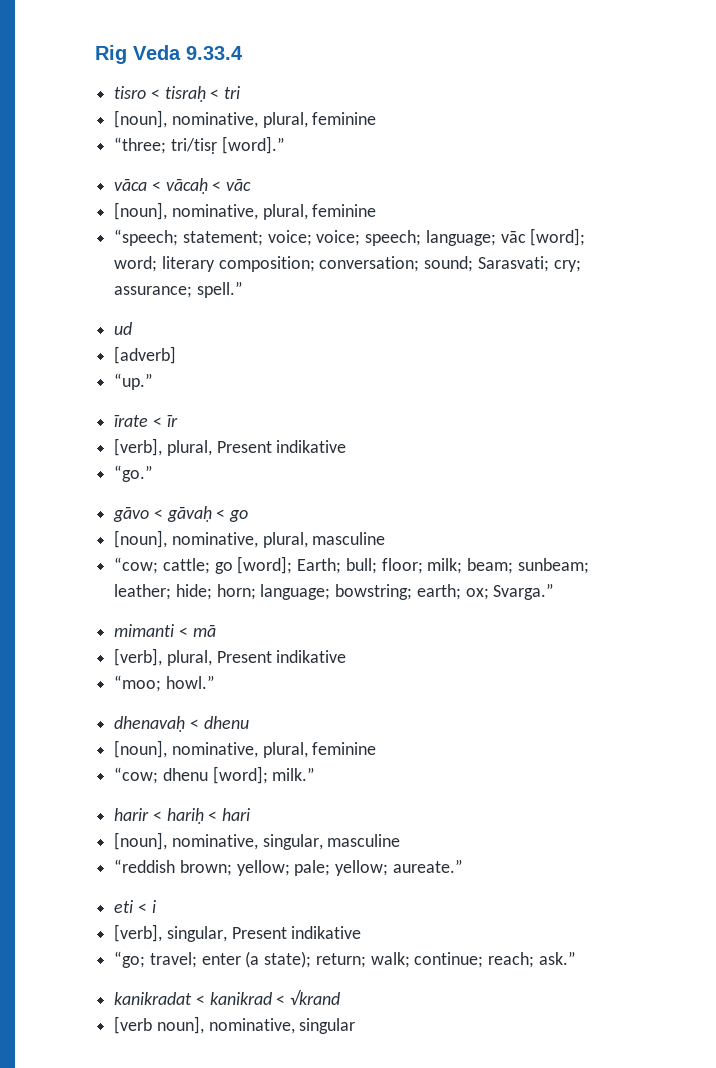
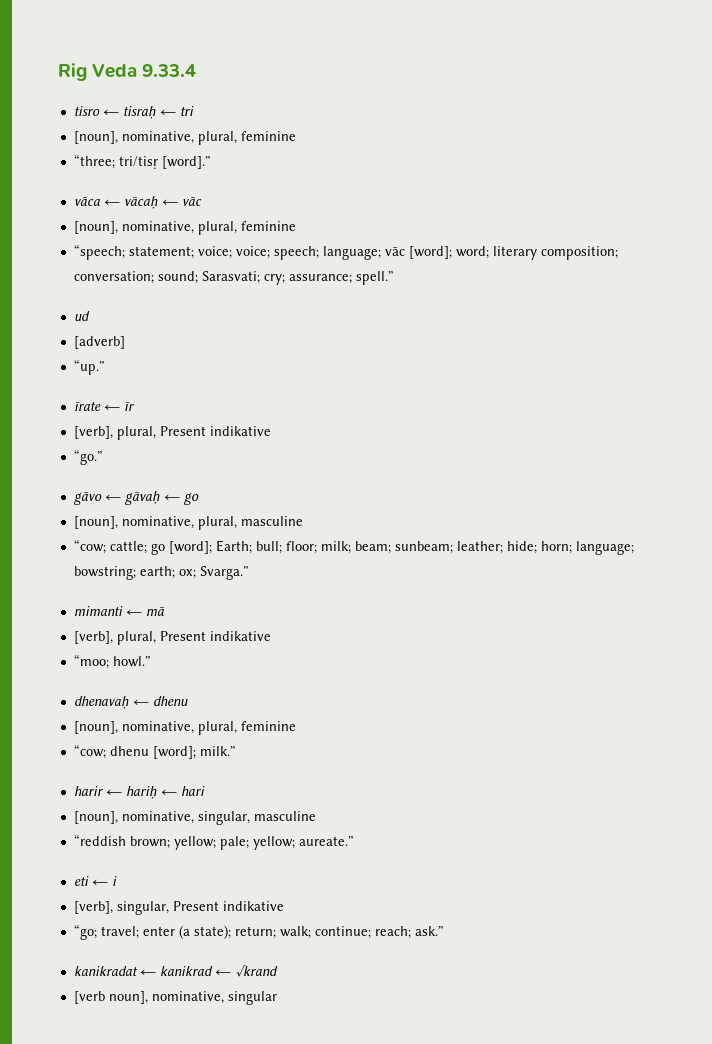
[150,86,220,102] < tisraḥ < -> [102,106,176,119] ← tisraḥ ←
[151,178,222,194] < vācaḥ < -> [103,196,178,209] ← vācaḥ ←
[152,417,162,427] < -> [103,404,120,411] ←
[153,506,226,522] < gāvaḥ < -> [104,491,180,505] ← gāvaḥ ←
[178,627,188,637] < -> [125,609,142,616] ←
[189,719,199,729] < -> [132,699,149,706] ←
[152,808,218,824] < hariḥ < -> [105,786,177,799] ← hariḥ ←
[137,903,147,913] < -> [91,879,108,886] ←
[195,992,286,1005] < kanikrad < -> [139,966,231,976] ← kanikrad ←

